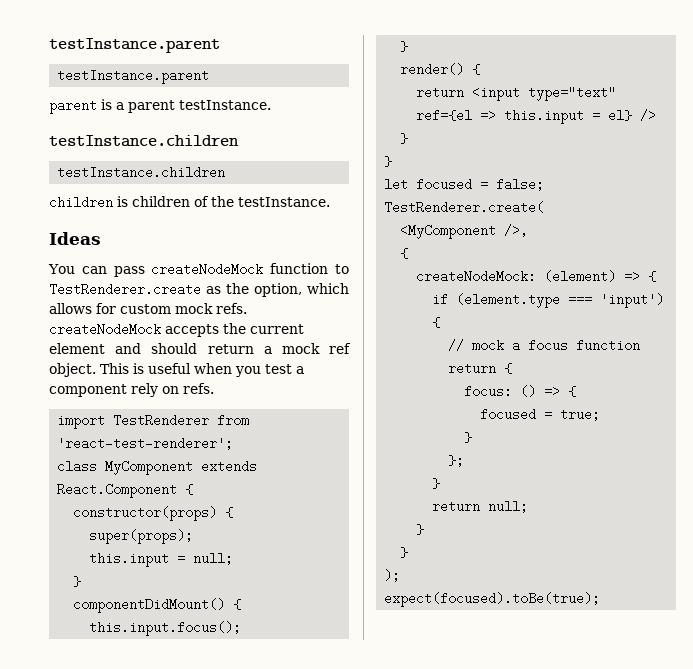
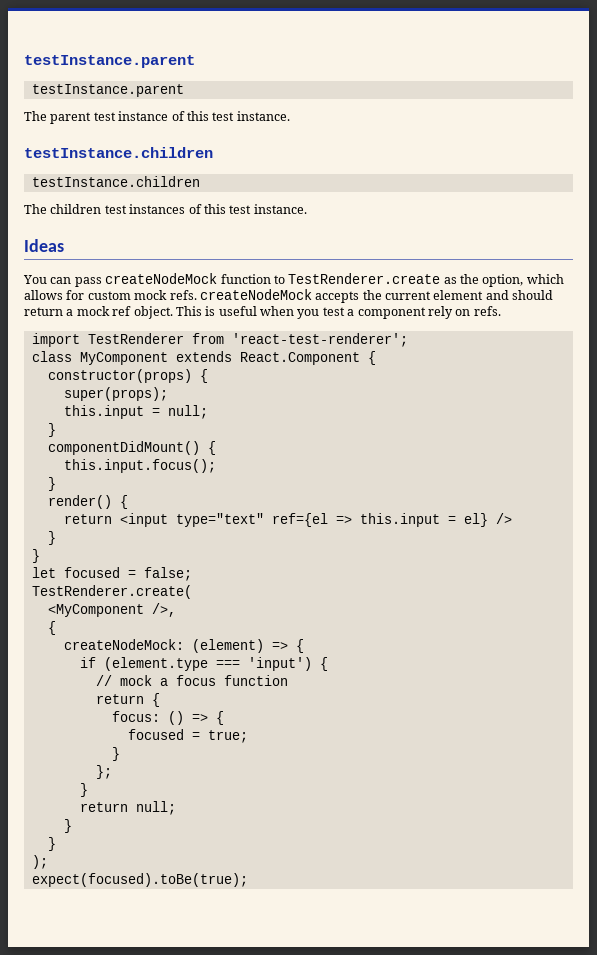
[49,99,271,114] [49,135,239,147] [57,166,226,179] [49,196,330,209] parent is a parent testInstance. // testInstance.children // testInstance.children // children is children of the testInstance. -> [24,111,290,124] [24,147,213,158] [31,176,200,187] [24,204,307,214] The parent test instance of this test instance. // testInstance.children // testInstance.children // The children test instances of this test instance.

